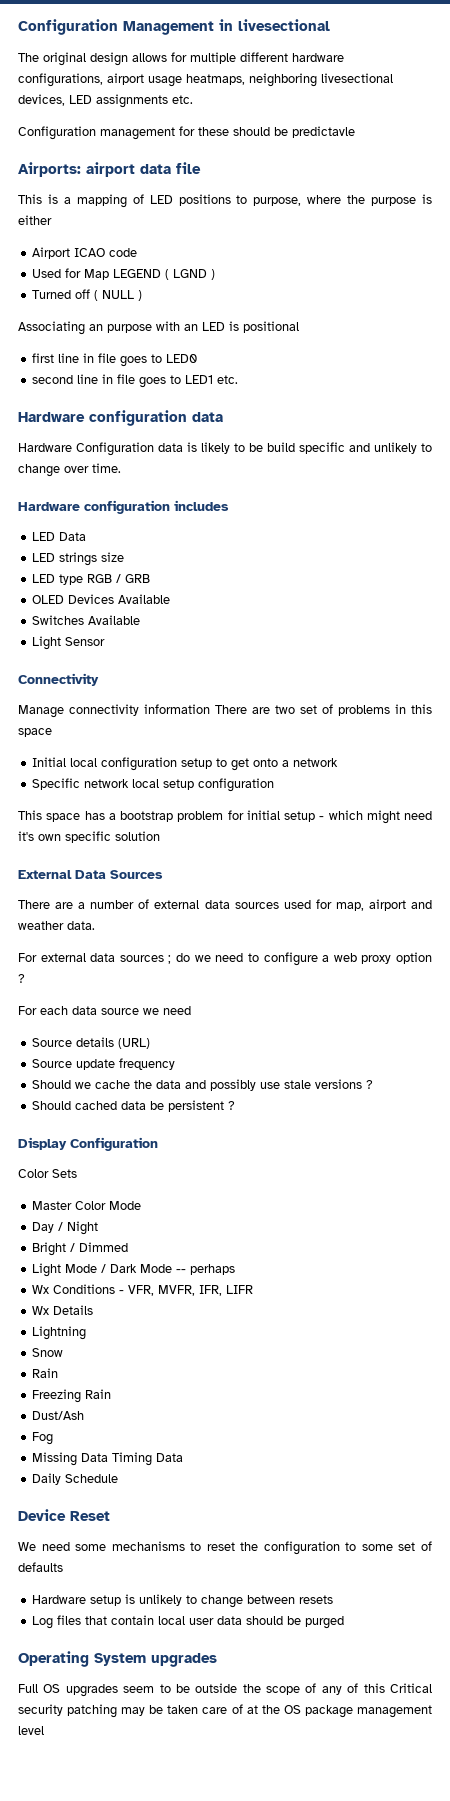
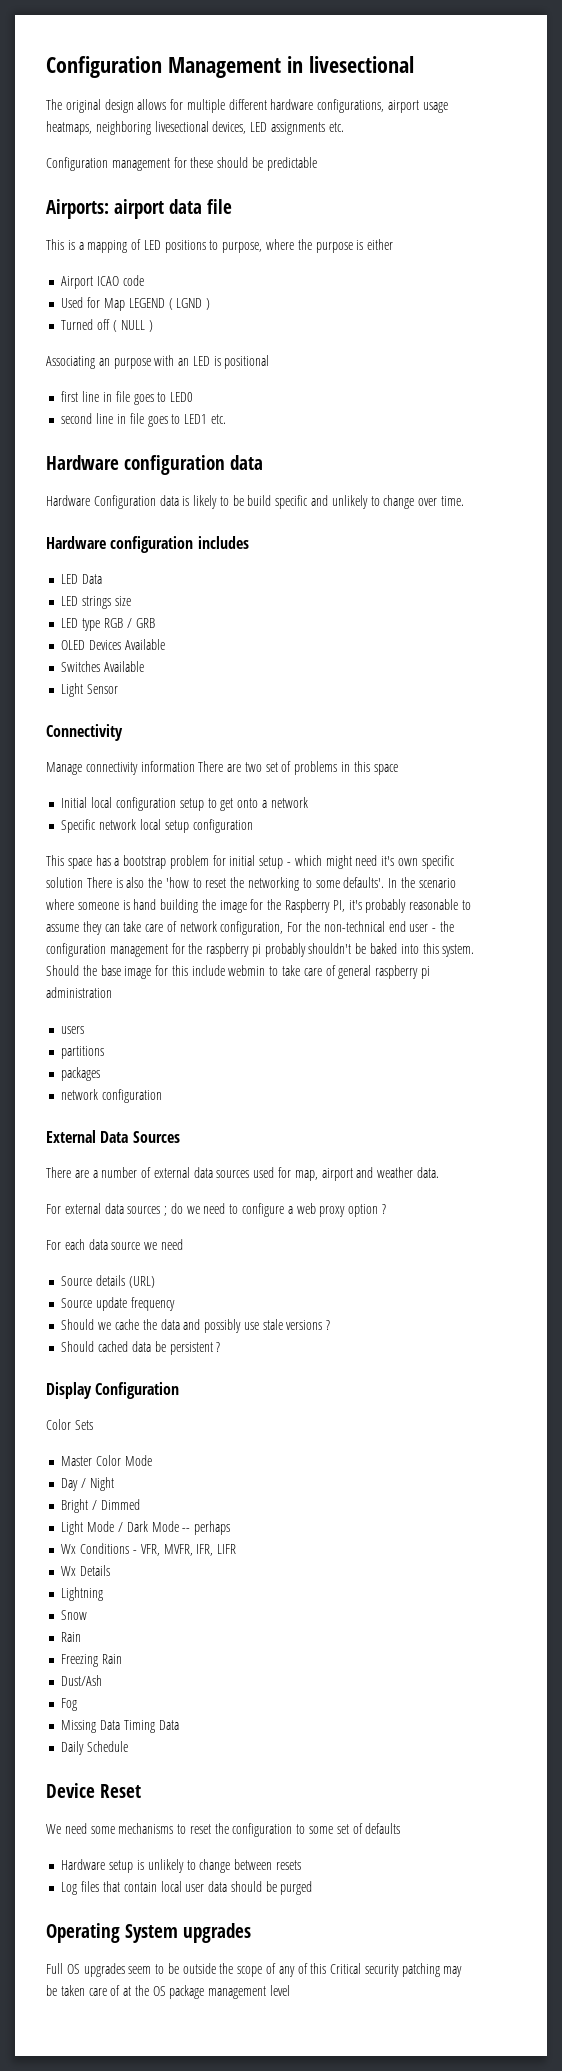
[292,126,355,138] predictavle -> [266,157,317,171] predictable
(160, 836) none -> [86,877,456,891] [46,899,471,913] [46,921,454,935] [46,943,475,957] [46,965,430,979] [46,987,112,998] [61,1026,85,1034] [61,1046,105,1059] [61,1067,101,1081] [61,1089,163,1103] There is also the 'how to reset the networking to some defaults'. In the scenario where someone is hand building the image for the Raspberry PI, it's probably reasonable to assume they can take care of network configuration, For the non-technical end user - the configuration management for the raspberry pi probably shouldn't be baked into this system. Should the base image for this include webmin to take care of general raspberry pi administration // users // partitions // packages // network configuration

